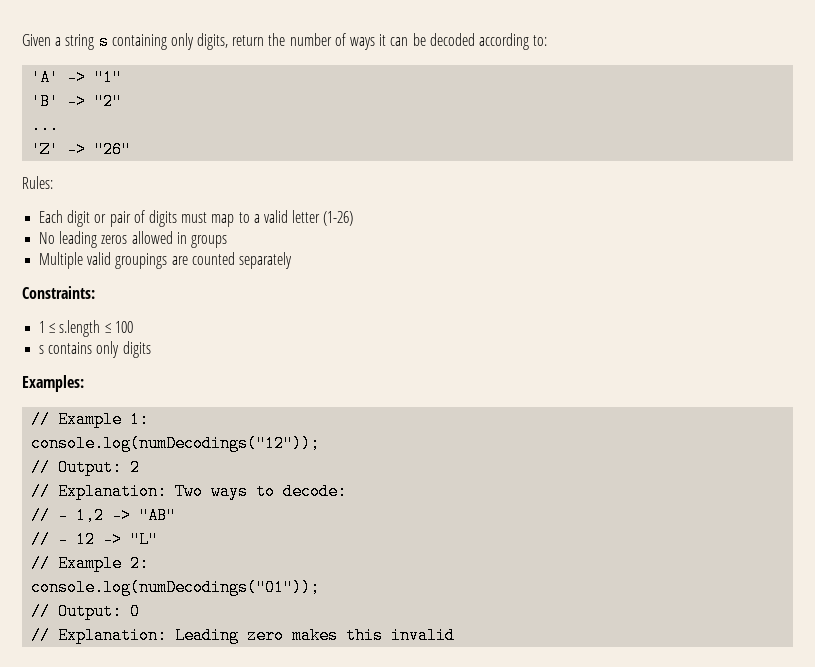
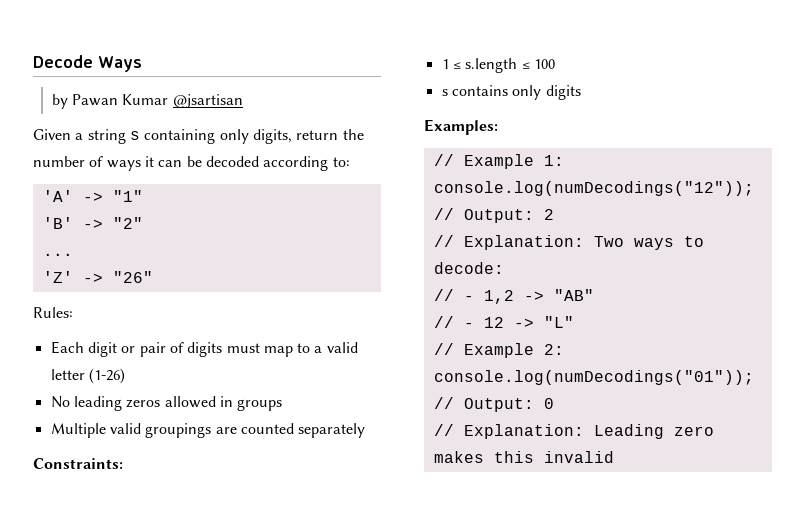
(22, 40) none -> [33,55,142,72] [51,94,243,109] Decode Ways // by Pawan Kumar @jsartisan //

